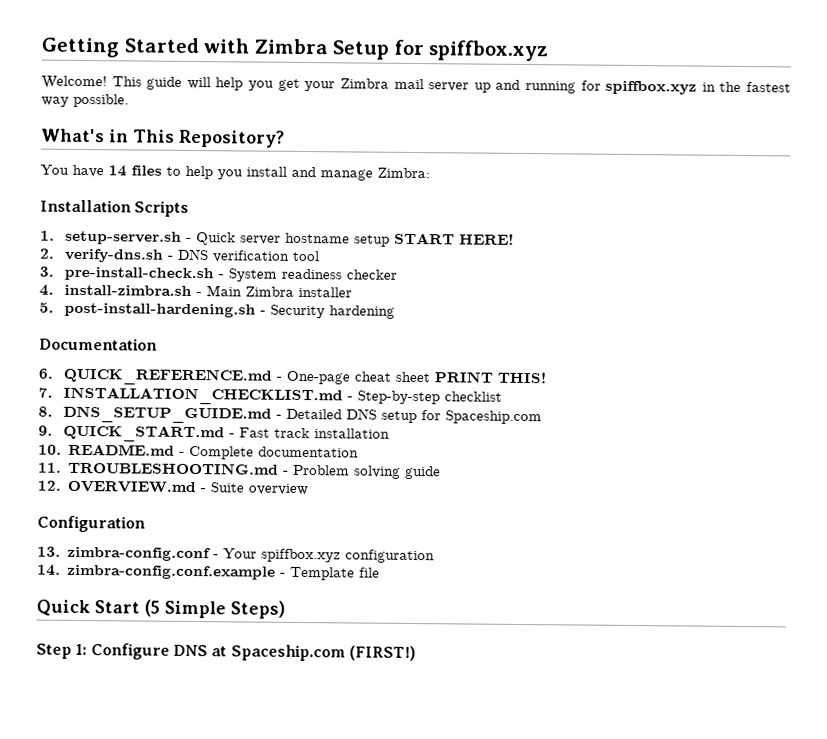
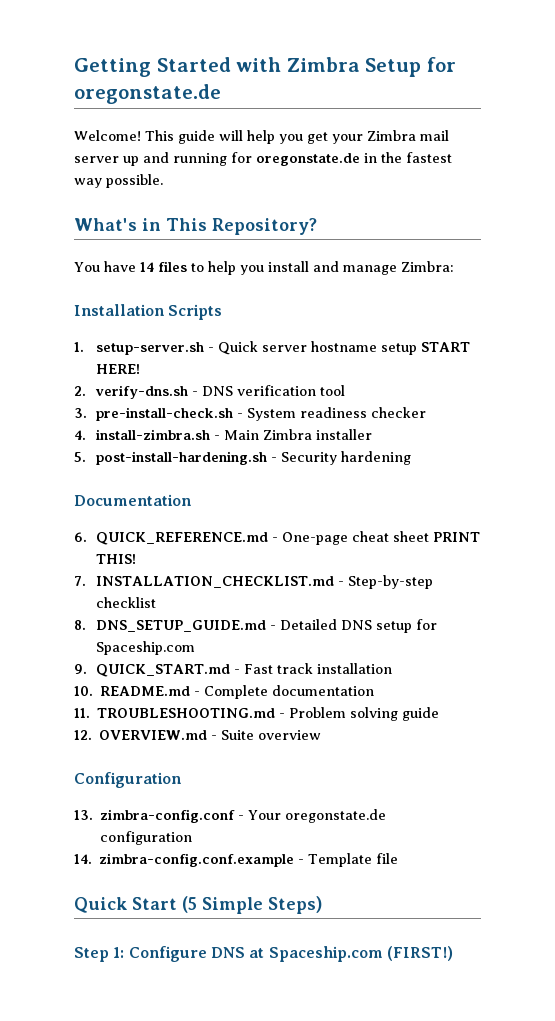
[428,40,549,62] spiffbox.xyz -> [74,84,221,104] oregonstate.de
[605,80,698,95] spiffbox.xyz -> [256,153,360,166] oregonstate.de
[261,548,342,563] spiffbox.xyz -> [285,809,387,823] oregonstate.de

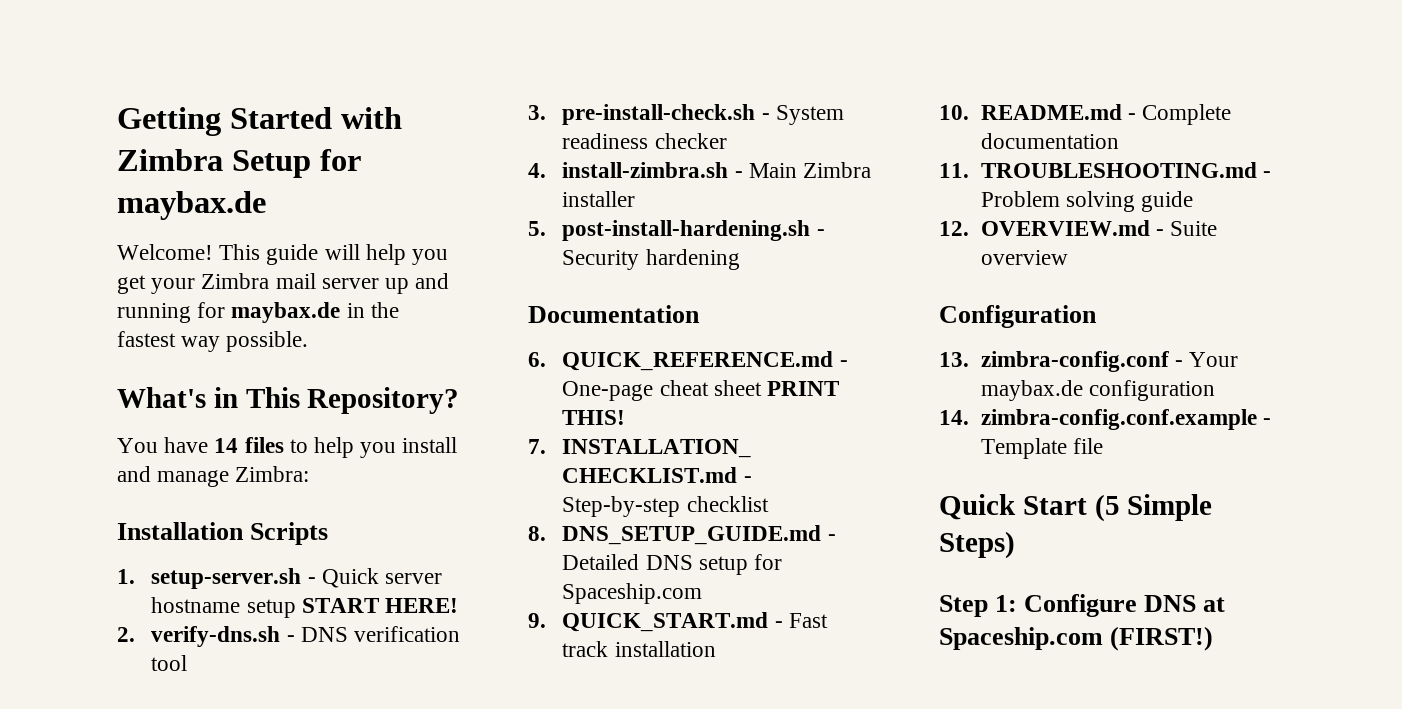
[74,84,221,104] oregonstate.de -> [117,191,266,220] maybax.de
[256,153,360,166] oregonstate.de -> [231,302,341,323] maybax.de
[285,809,387,823] oregonstate.de -> [980,380,1083,401] maybax.de

